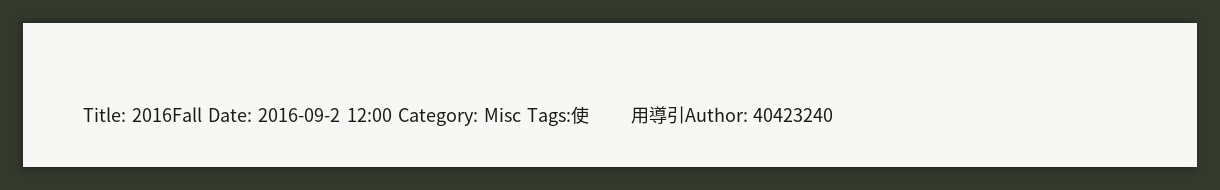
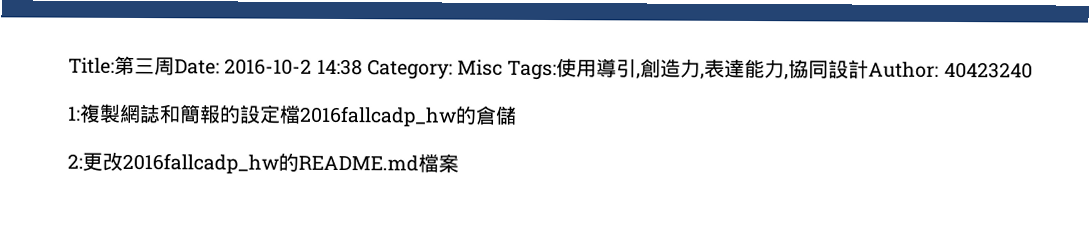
[132,107,392,122] 2016Fall Date: 2016-09-2 12:00 -> [114,55,363,76] 第三周Date: 2016-10-2 14:38
[685,107,833,122] Author: 40423240 -> [636,58,1033,80] [67,103,517,127] [67,151,459,174] ,創造力,表達能力,協同設計Author: 40423240 // 1:複製網誌和簡報的設定檔2016fallcadp_hw的倉儲 // 2:更改2016fallcadp_hw的README.md檔案

